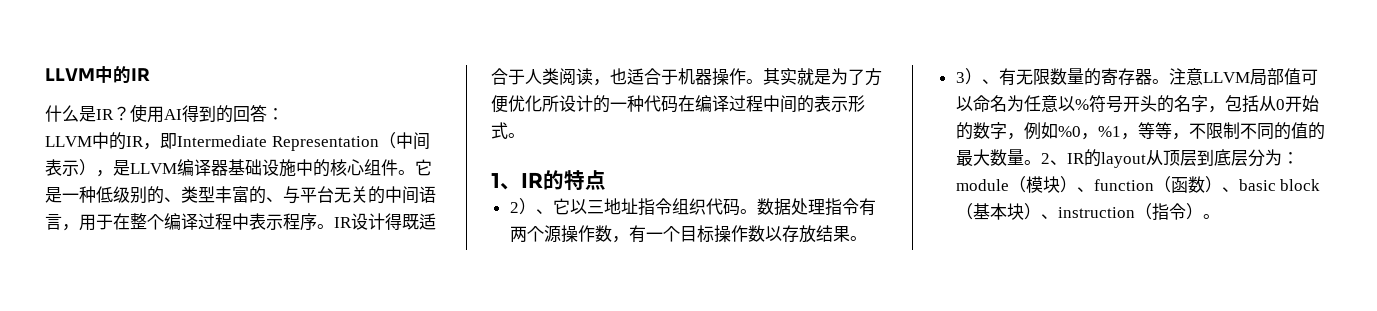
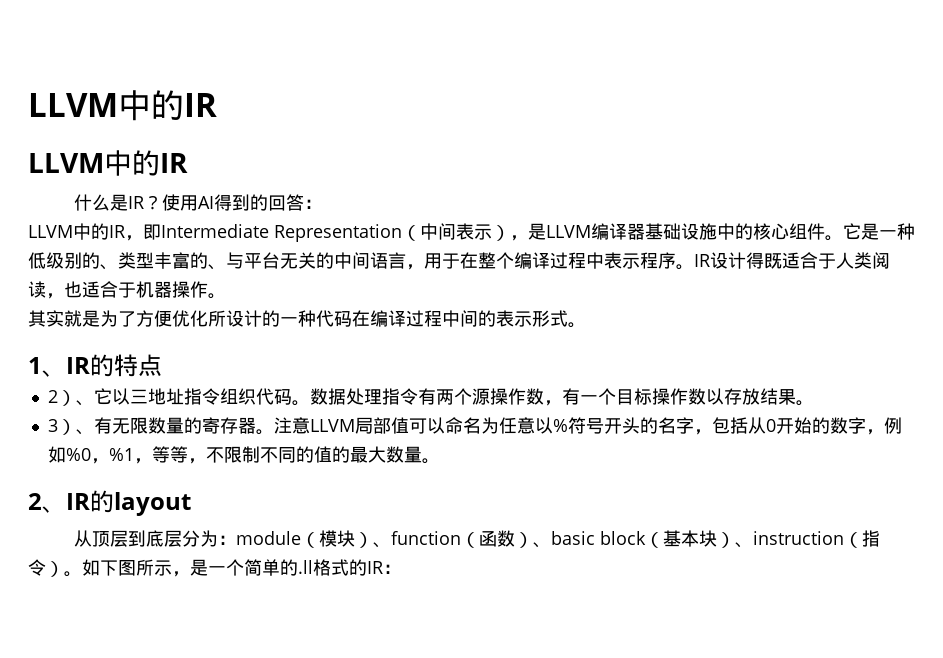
[45,66,150,83] LLVM中的IR -> [28,90,217,121] [28,150,188,176] LLVM中的IR // LLVM中的IR
(763, 81) none -> (226, 296) //
(1041, 162) none -> (440, 461) //
(1146, 160) none -> (191, 504) //
(1220, 216) none -> [82,559,401,577] 如下图所示，是一个简单的.ll格式的IR：

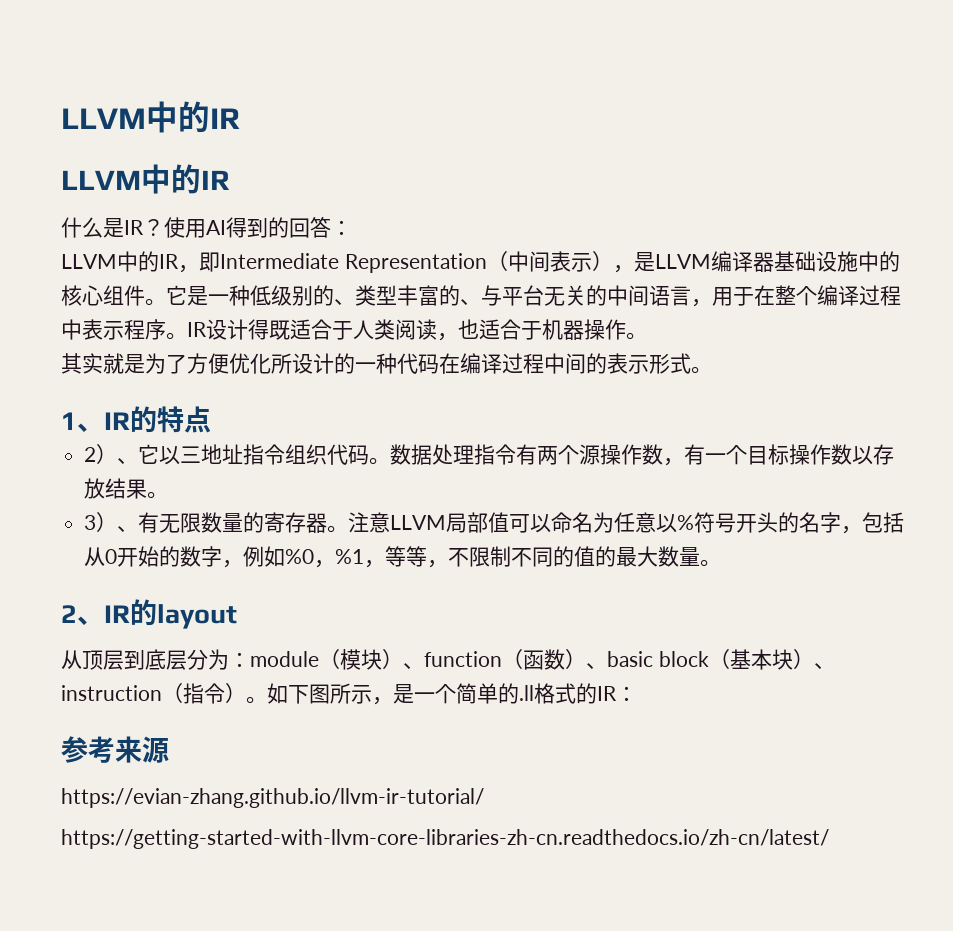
(401, 569) none -> [61,736,169,763] [61,788,484,808] [61,829,829,849] // 参考来源 // https://evian-zhang.github.io/llvm-ir-tutorial/ // https://getting-started-with-llvm-core-libraries-zh-cn.readthedocs.io/zh-cn/latest/

